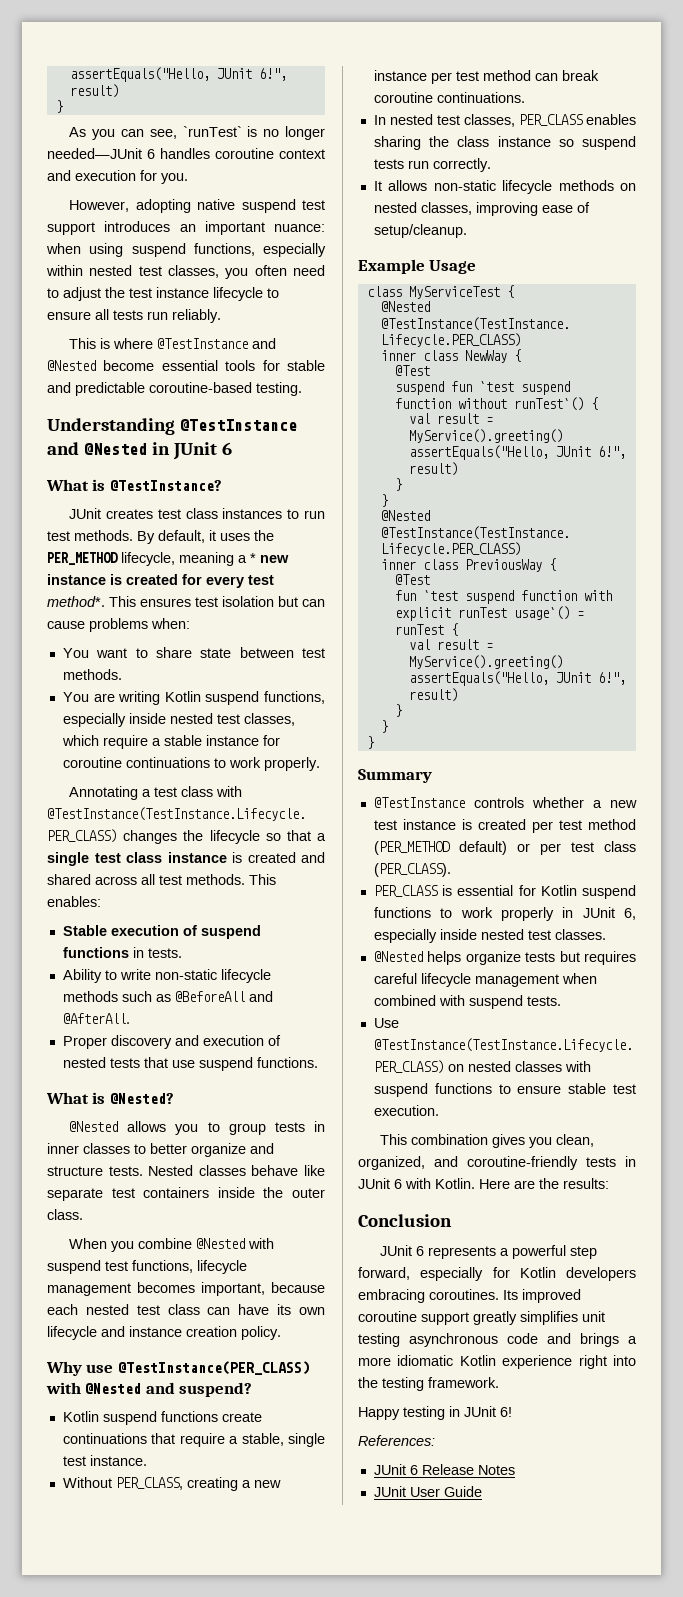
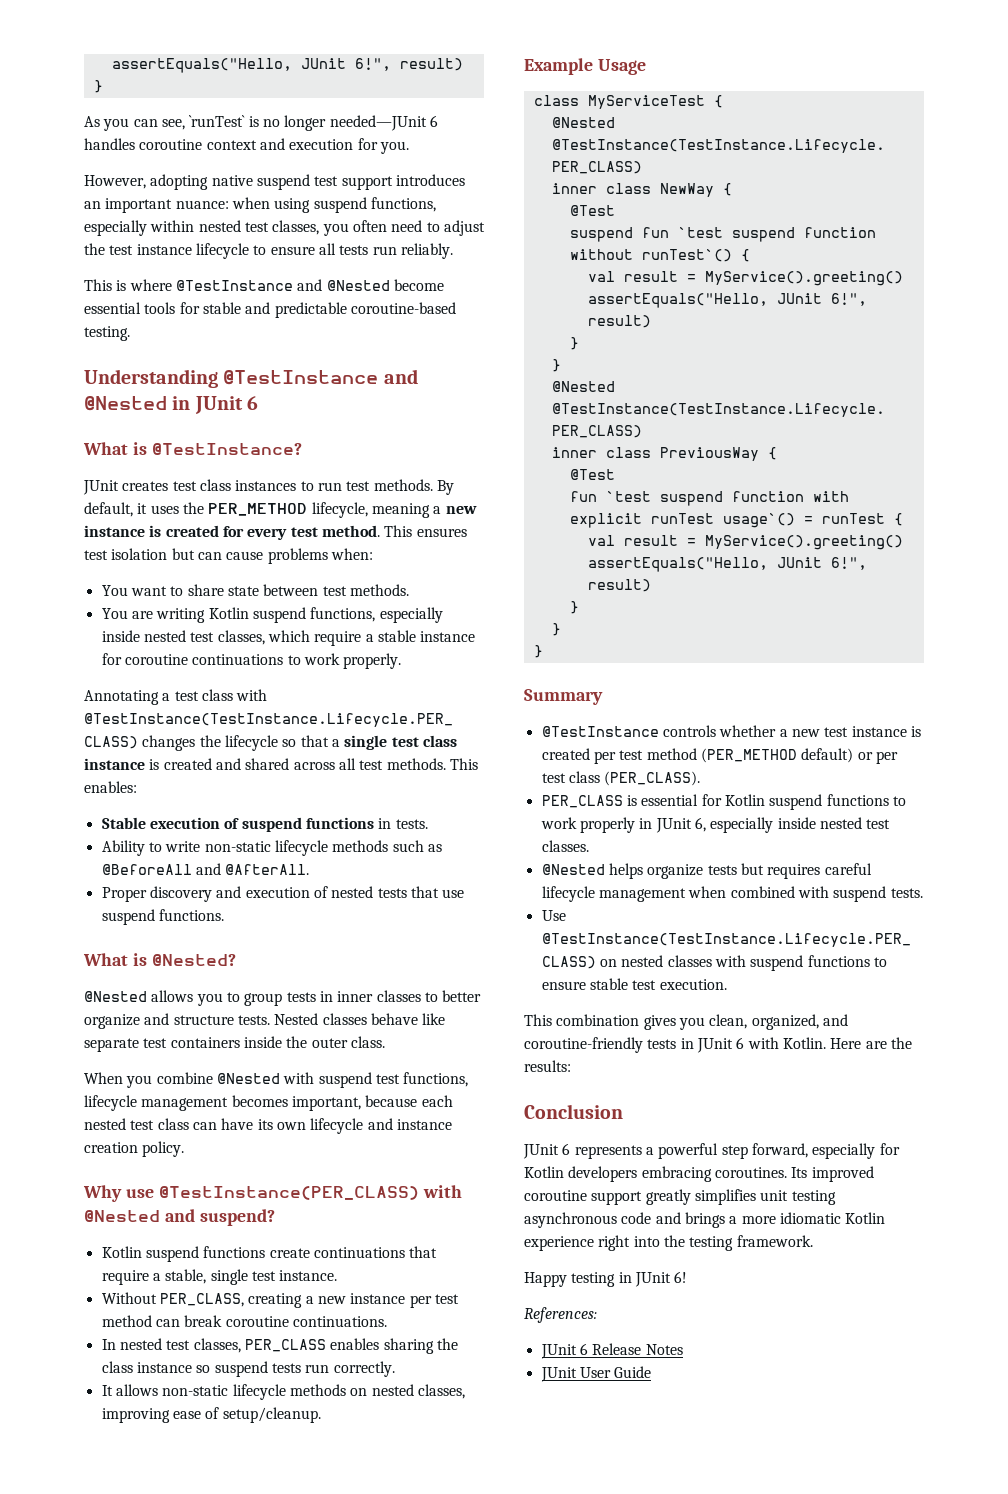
[250,553,256,563] * -> (442, 510) none
[47,596,105,607] method*. -> [321,525,380,537] method.

